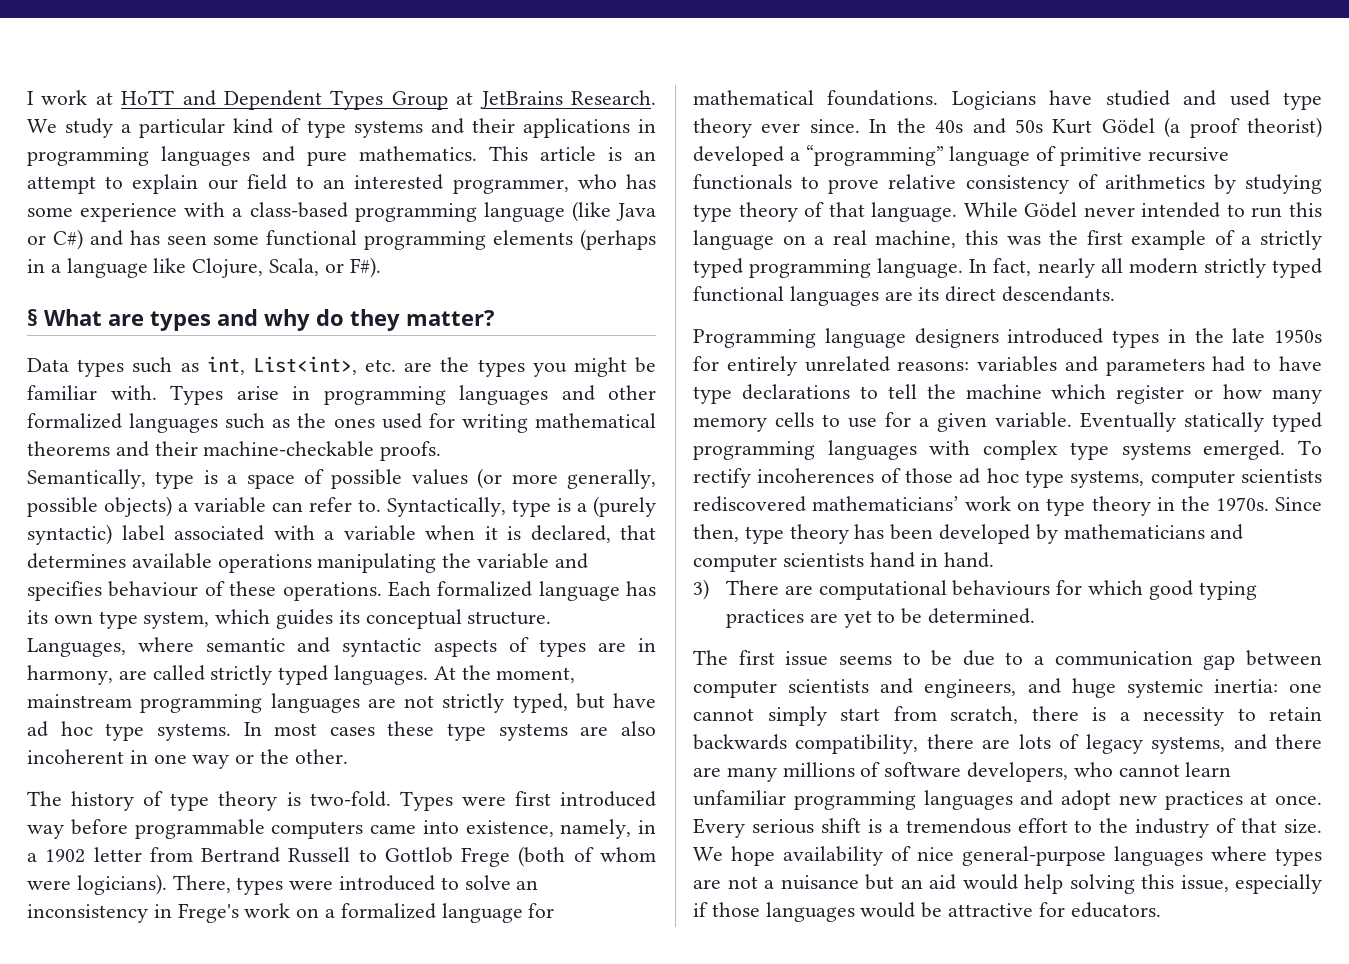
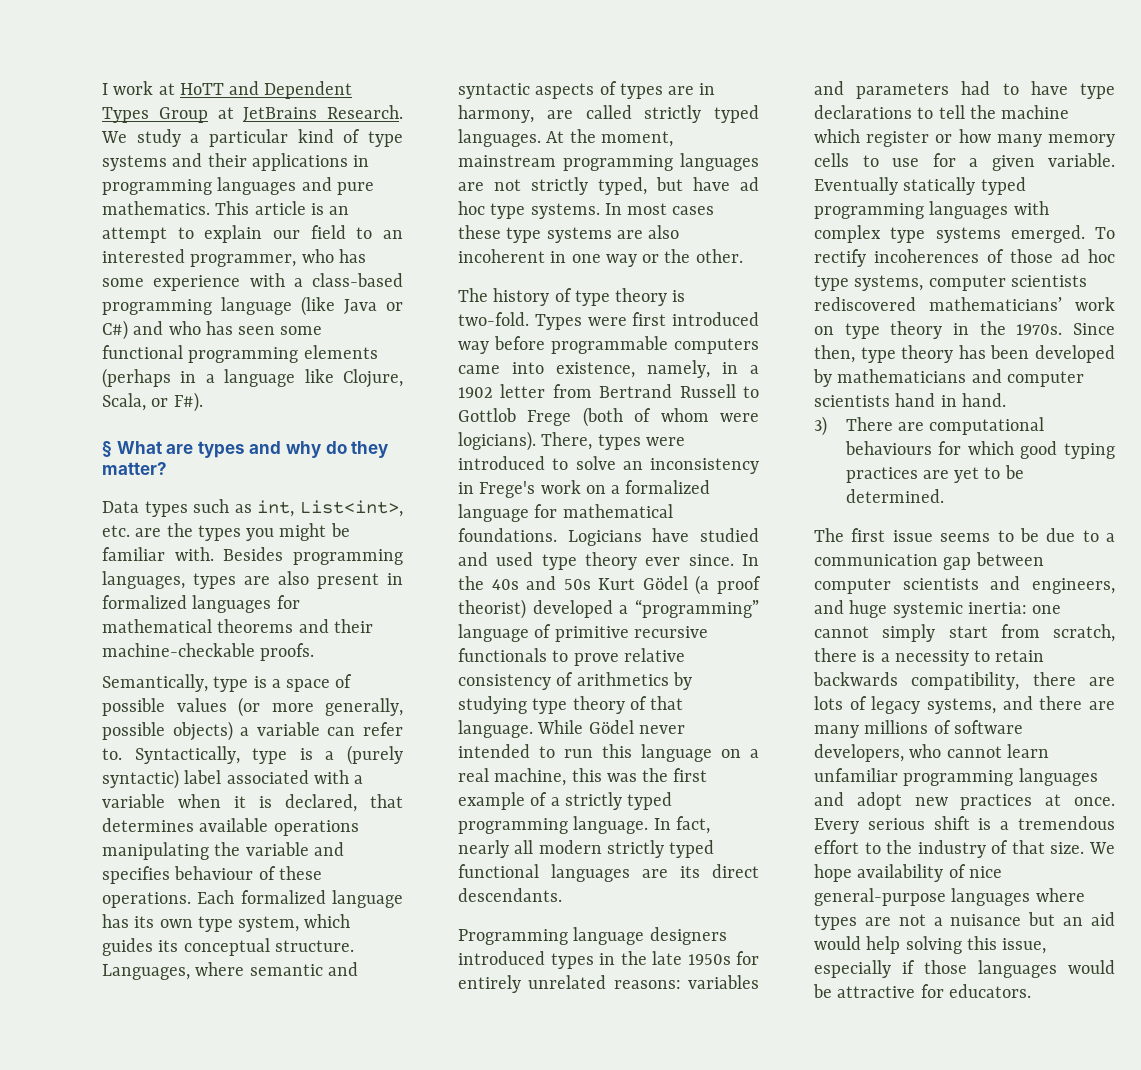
(123, 238) none -> [168,321,201,335] who
[170,385,656,405] [27,413,528,433] Types arise in programming languages and other formalized languages such as the ones used for writing -> [223,547,403,565] [102,571,403,589] [102,595,300,613] Besides programming languages, types are also present in formalized languages for

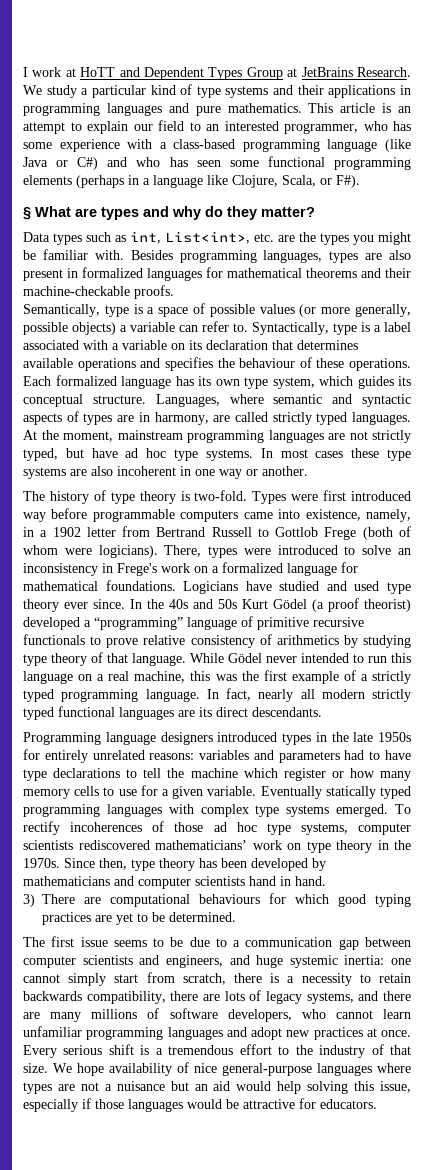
[347,745,403,765] [102,769,179,789] (purely syntactic) -> (381, 328) none
[178,794,357,812] when it is declared, -> [171,340,268,350] on its declaration
[102,842,309,860] manipulating the variable -> (136, 364) none
(170, 875) none -> [217,358,235,368] the
[664,249,743,263] the other. -> [262,466,308,476] another.

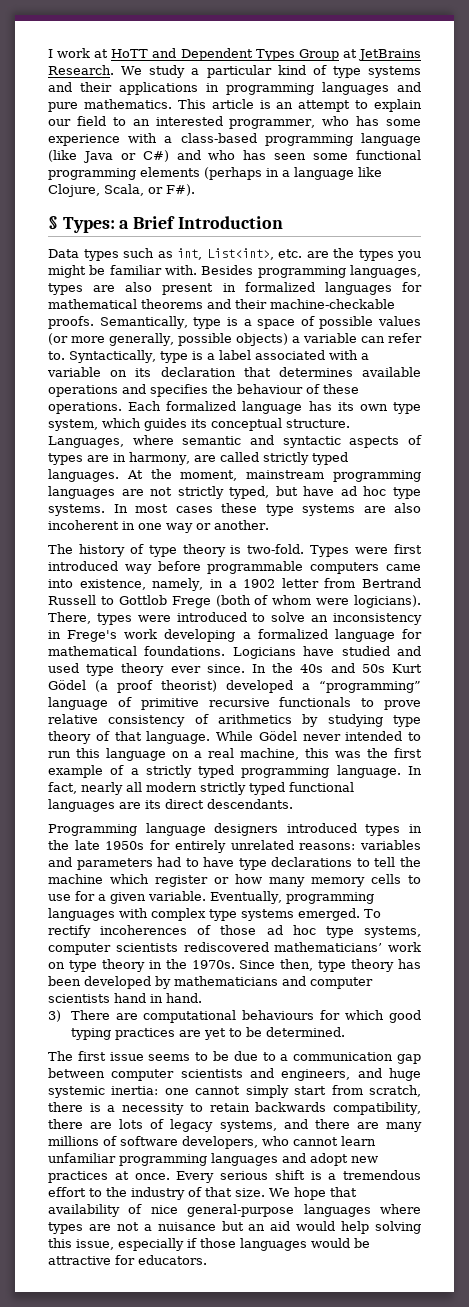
[35,206,315,220] What are types and why do they matter? -> [62,216,283,233] Types: a Brief Introduction
(174, 292) // -> (94, 322) none
[194,566,208,573] on -> [164,629,236,642] developing
[260,786,411,799] Eventually statically typed -> [210,891,282,904] Eventually,
(104, 1069) none -> [329,1187,357,1197] that

